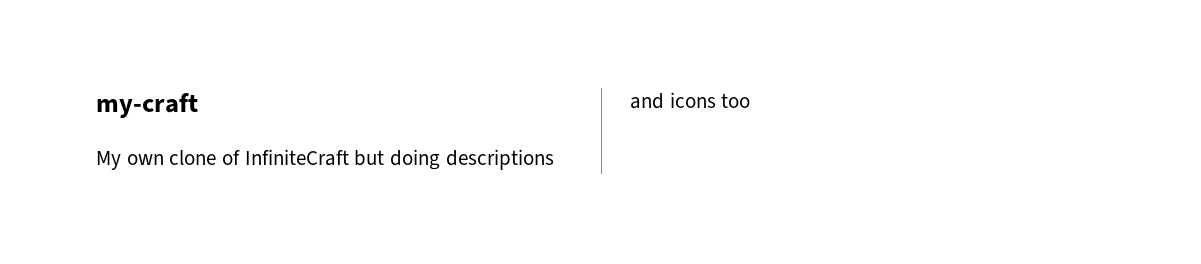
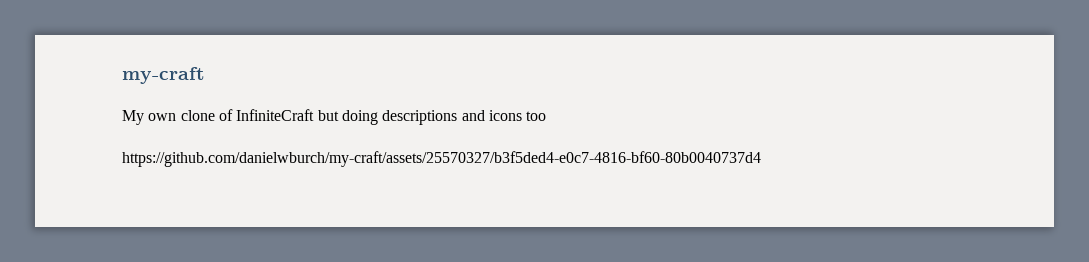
(751, 100) none -> [122,151,761,167] // https://github.com/danielwburch/my-craft/assets/25570327/b3f5ded4-e0c7-4816-bf60-80b0040737d4

